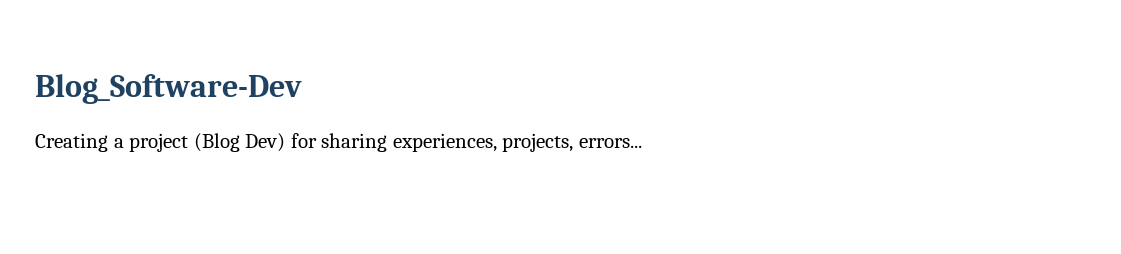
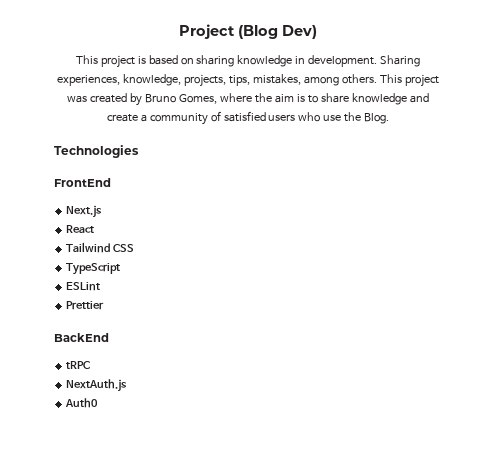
[35,74,302,104] [35,133,642,152] Blog_Software-Dev // Creating a project (Blog Dev) for sharing experiences, projects, errors... -> [179,24,317,39] [75,55,421,68] [57,74,439,87] [67,93,429,106] [106,111,390,125] [54,145,139,158] [54,178,111,187] [66,205,103,218] [66,225,95,233] [66,242,135,253] [66,263,121,275] [66,282,101,291] [66,301,105,310] [54,333,109,342] [66,361,91,369] [66,379,128,392] [65,398,99,408] Project (Blog Dev) // This project is based on sharing knowledge in development. Sharing experiences, knowledge, projects, tips, mistakes, among others. This project was created by Bruno Gomes, where the aim is to share knowledge and create a community of satisfied users who use the Blog. // Technologies // FrontEnd // Next.js // React // Tailwind CSS // TypeScript // ESLint // Prettier // BackEnd // tRPC // NextAuth.js // Auth0

